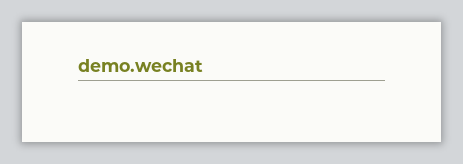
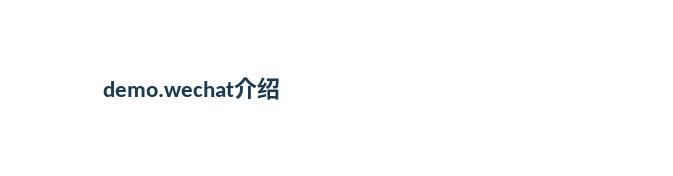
(203, 65) none -> [234,77,280,100] 介绍

